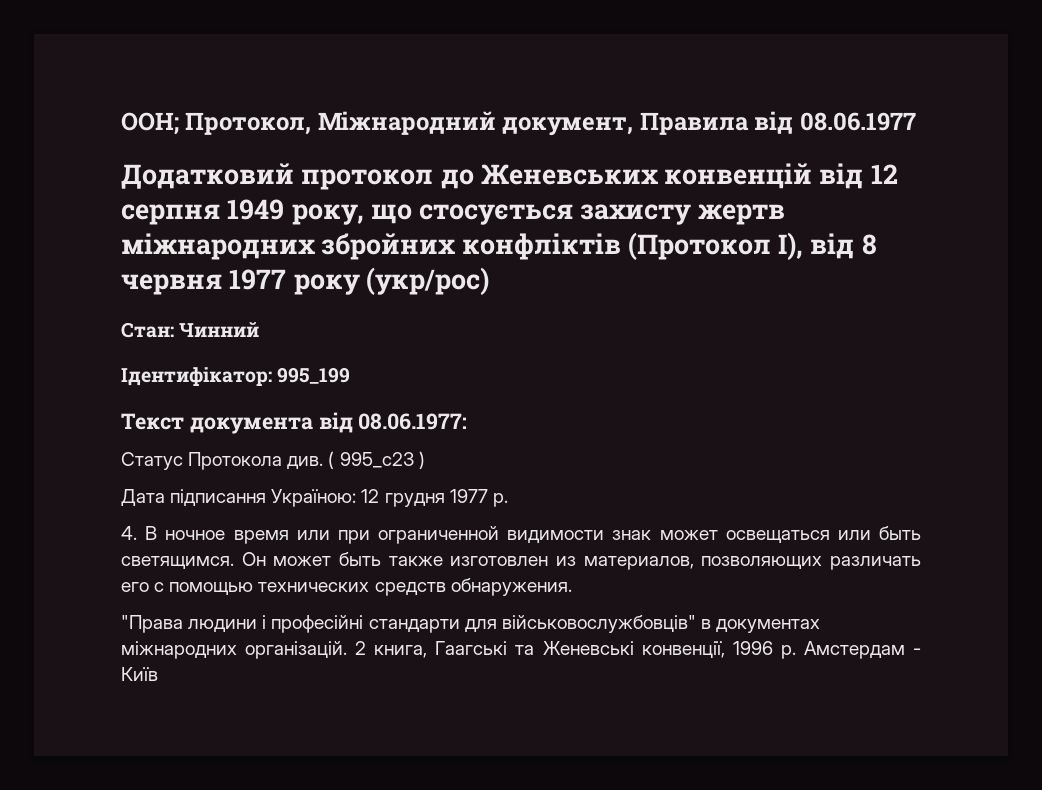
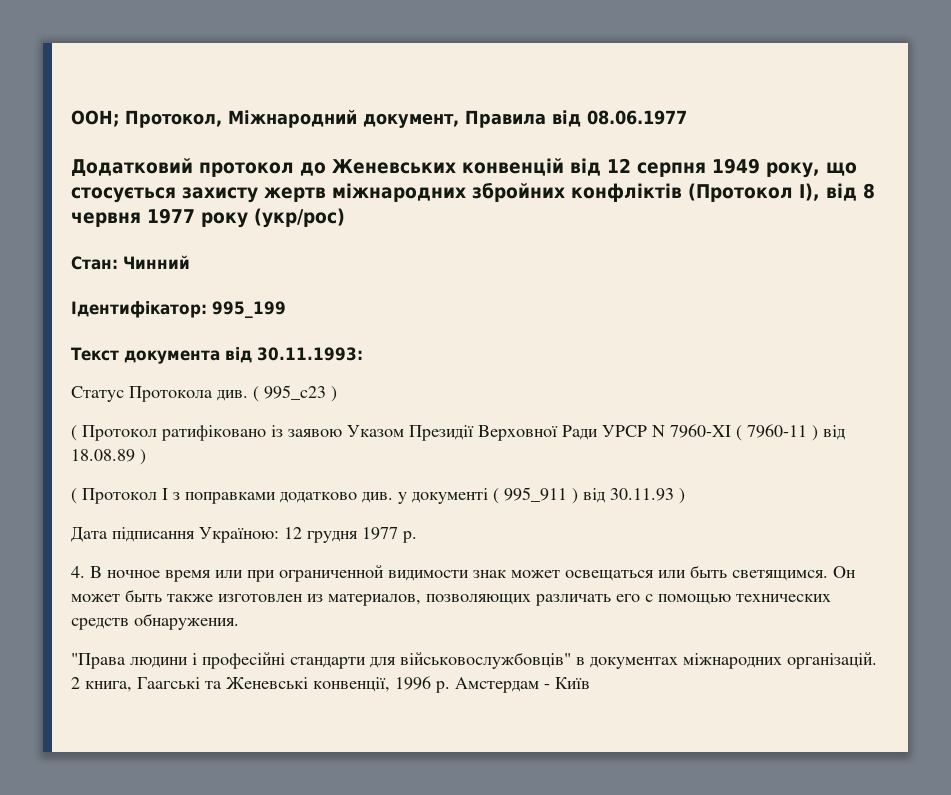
[358,413,468,430] 08.06.1977: -> [257,347,363,361] 30.11.1993:
(425, 460) none -> [71,424,845,441] [71,449,146,465] [71,487,685,504] // ( Протокол ратифіковано із заявою Указом Президії Верховної Ради УРСР N 7960-XI ( 7960-11 ) від 18.08.89 ) // ( Протокол I з поправками додатково див. у документі ( 995_911 ) від 30.11.93 )

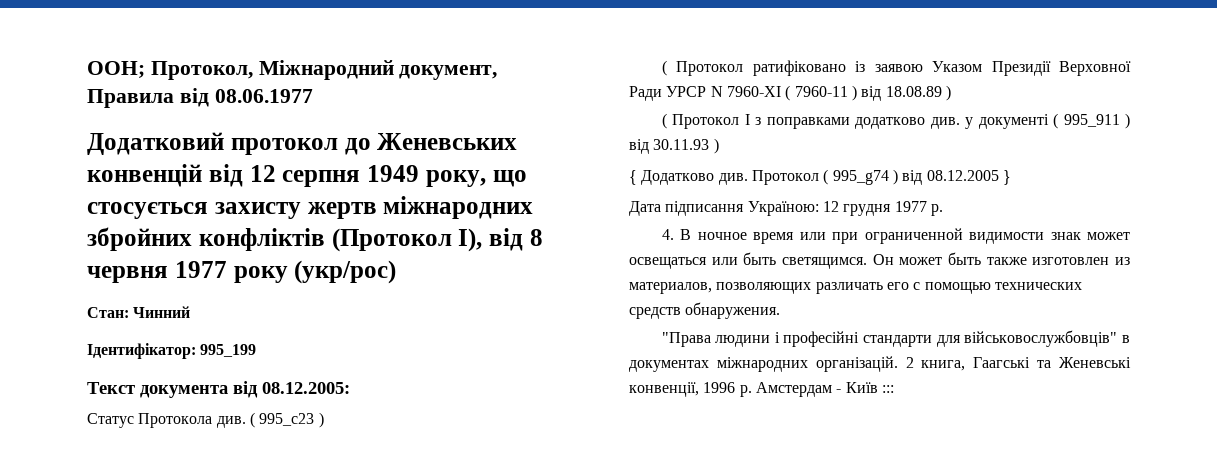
[257,347,363,361] 30.11.1993: -> [262,382,350,394] 08.12.2005:
(685, 496) none -> [629,169,1011,185] // { Додатково див. Протокол ( 995_g74 ) від 08.12.2005 }
(590, 683) none -> [881,385,894,393] :::

